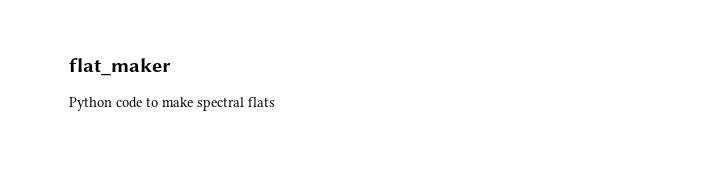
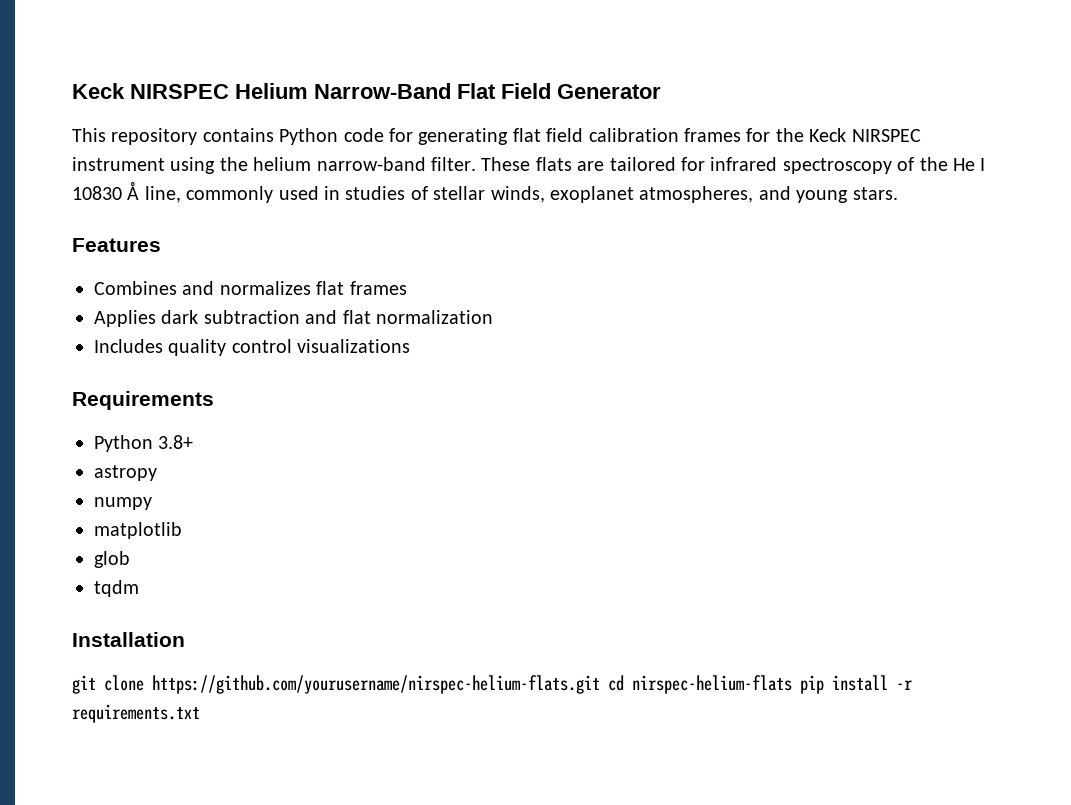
[69,58,171,76] [69,97,275,111] flat_maker // Python code to make spectral flats -> [72,83,661,99] [72,128,921,145] [72,157,986,174] [72,181,898,203] [72,238,161,252] [94,281,407,295] [94,310,493,327] [94,339,411,356] [72,391,214,410] [94,435,194,452] [94,465,157,481] [94,497,152,510] [94,522,182,539] [94,551,130,568] [94,580,139,597] [72,632,185,647] [72,675,912,694] [72,704,200,723] Keck NIRSPEC Helium Narrow-Band Flat Field Generator // This repository contains Python code for generating flat field calibration frames for the Keck NIRSPEC instrument using the helium narrow-band filter. These flats are tailored for infrared spectroscopy of the He I 10830 Å line, commonly used in studies of stellar winds, exoplanet atmospheres, and young stars. // Features // Combines and normalizes flat frames // Applies dark subtraction and flat normalization // Includes quality control visualizations // Requirements // Python 3.8+ // astropy // numpy // matplotlib // glob // tqdm // Installation // git clone https://github.com/yourusername/nirspec-helium-flats.git cd nirspec-helium-flats pip install -r requirements.txt

